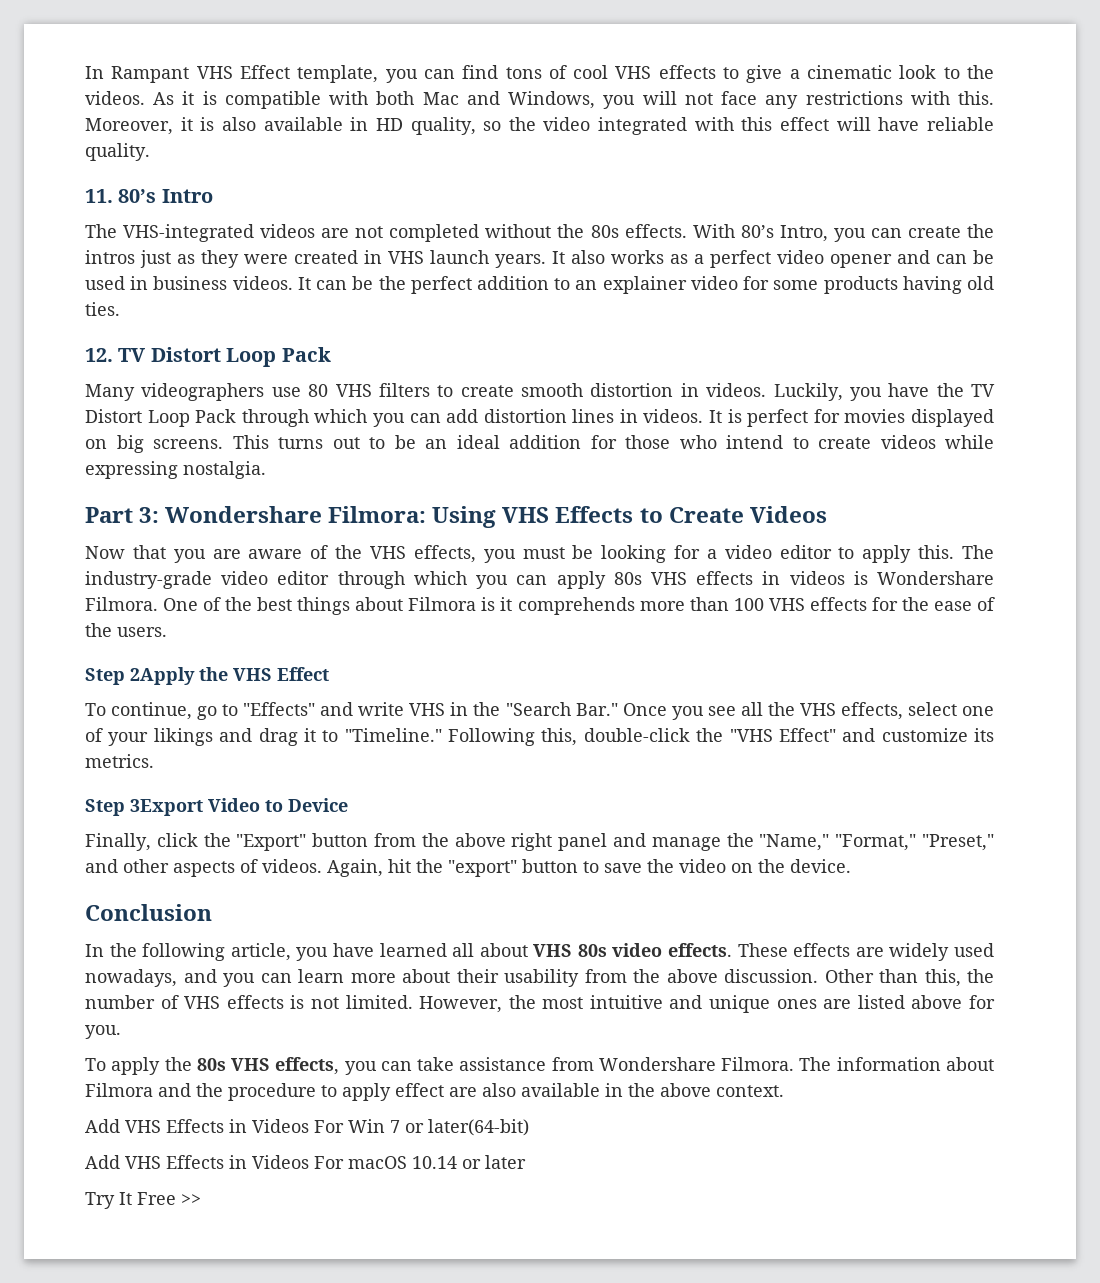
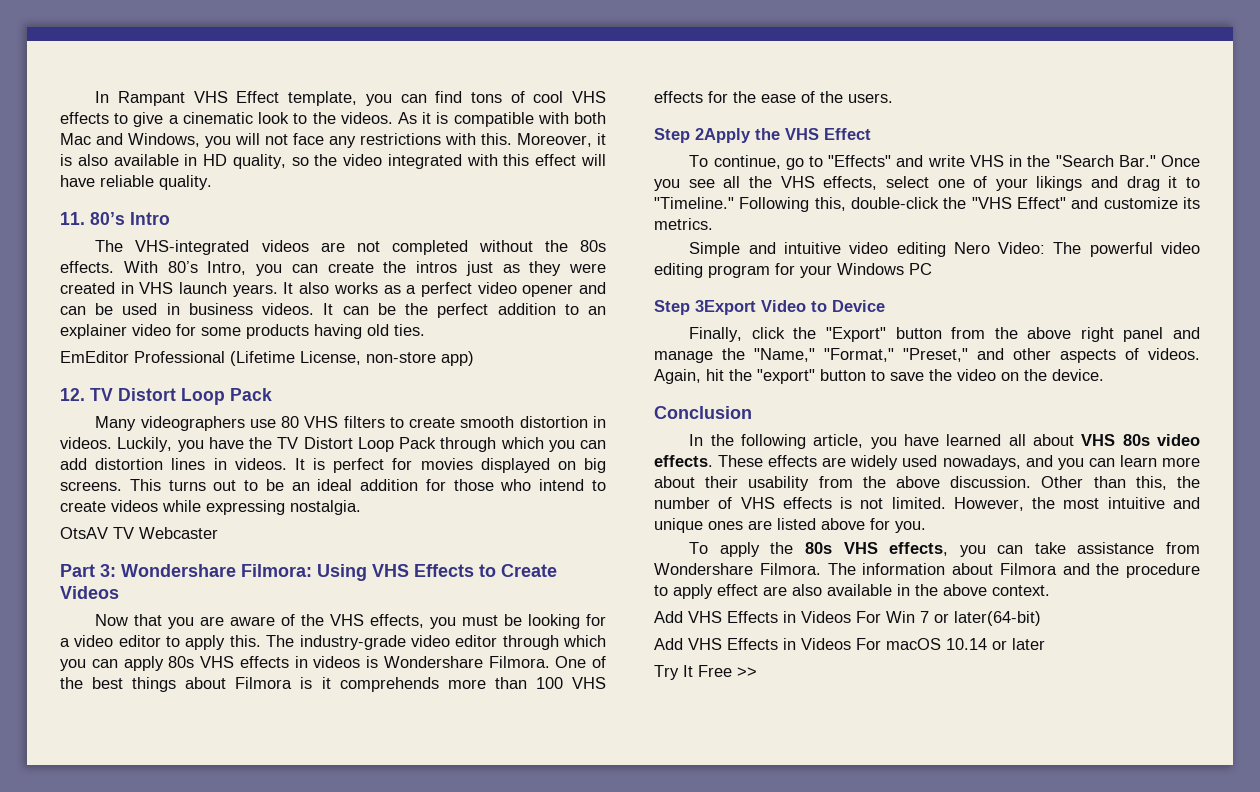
(120, 309) none -> [60,351,474,366] // EmEditor Professional (Lifetime License, non-store app)
(266, 470) none -> [60,527,218,539] // OtsAV TV Webcaster
(154, 761) none -> [689,242,1200,257] [654,263,932,278] // Simple and intuitive video editing Nero Video: The powerful video editing program for your Windows PC

